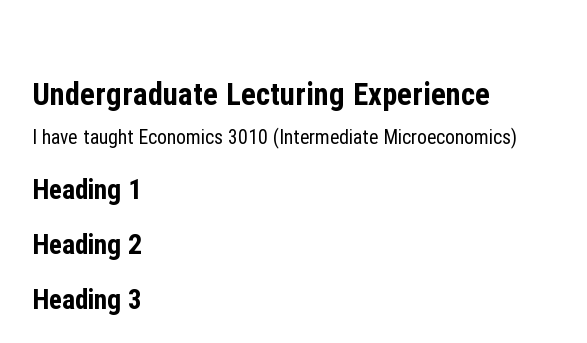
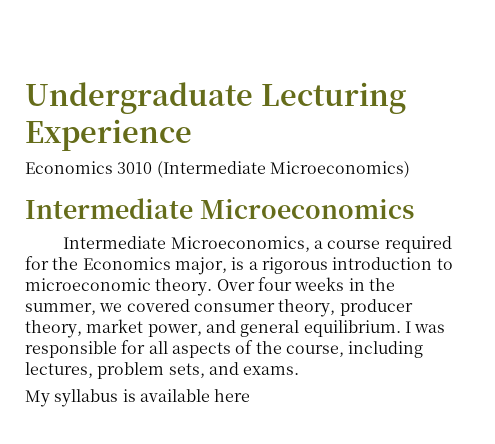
[32,129,134,148] I have taught -> (192, 135) none
[32,178,143,205] [32,233,143,260] [32,288,143,315] Heading 1 // Heading 2 // Heading 3 -> [25,198,414,219] [63,236,452,253] [25,256,453,275] [25,277,395,296] [25,299,413,317] [25,319,446,338] [25,340,424,358] [25,362,300,379] [25,389,251,407] Intermediate Microeconomics // Intermediate Microeconomics, a course required for the Economics major, is a rigorous introduction to microeconomic theory. Over four weeks in the summer, we covered consumer theory, producer theory, market power, and general equilibrium. I was responsible for all aspects of the course, including lectures, problem sets, and exams. // My syllabus is available here

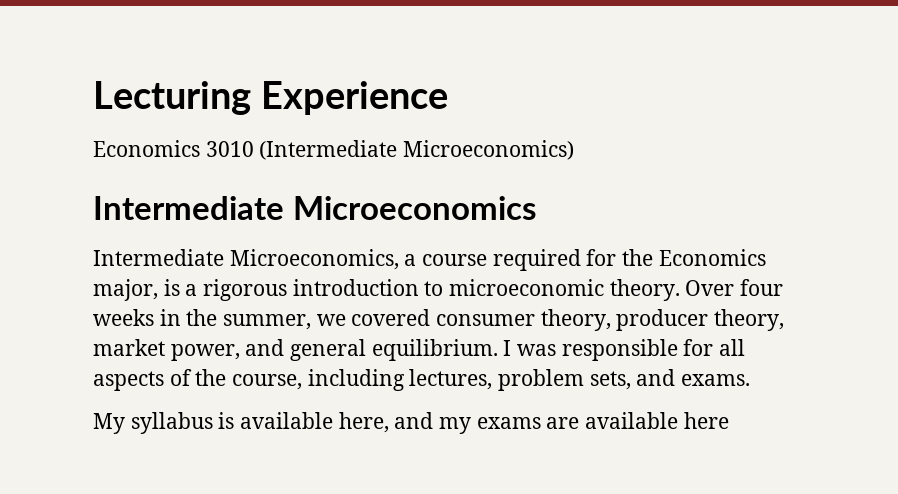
[25,82,253,114] Undergraduate -> (93, 98) none
(210, 395) none -> [338,412,679,434] here, and my exams are available

